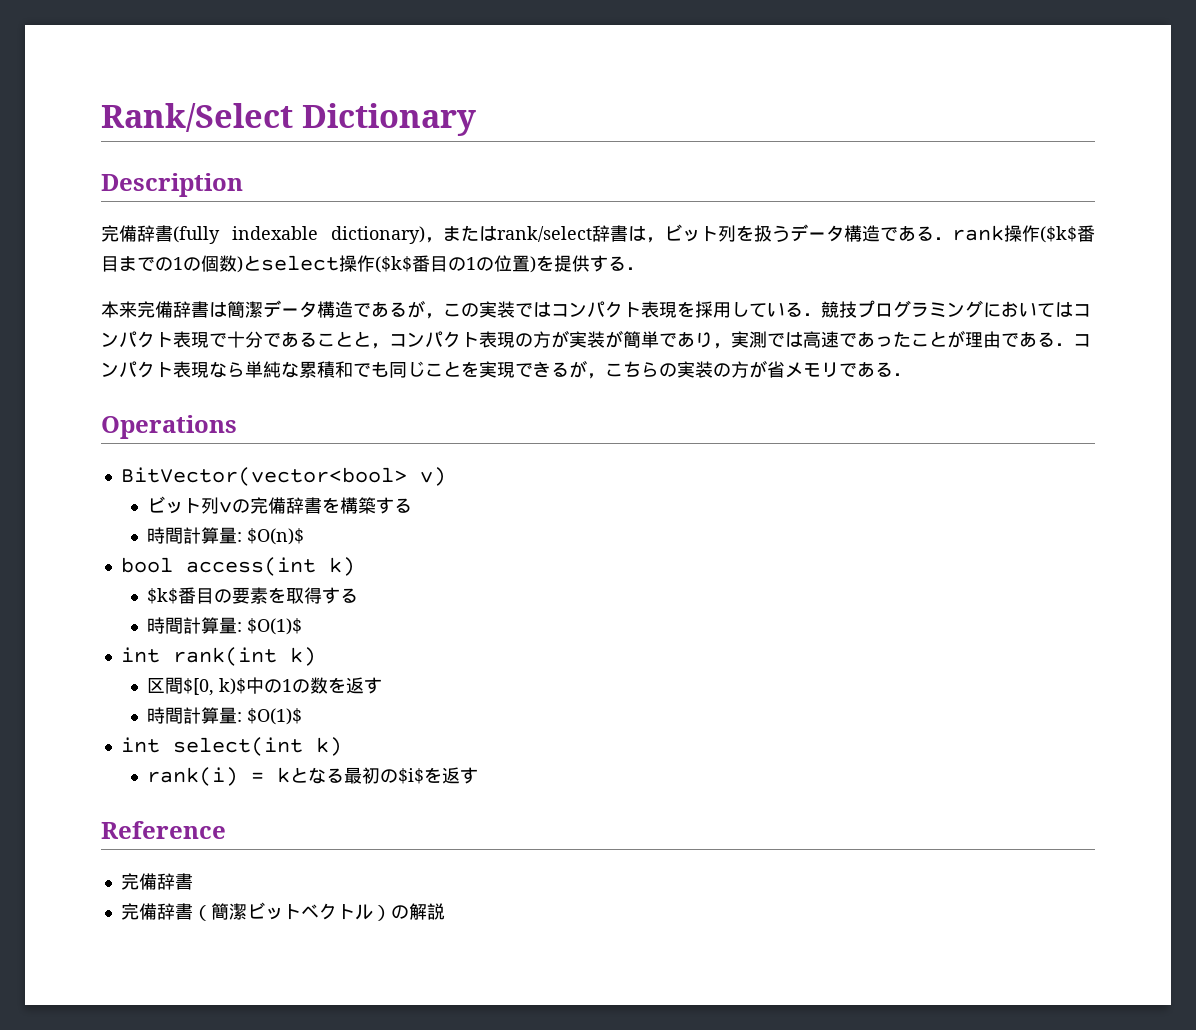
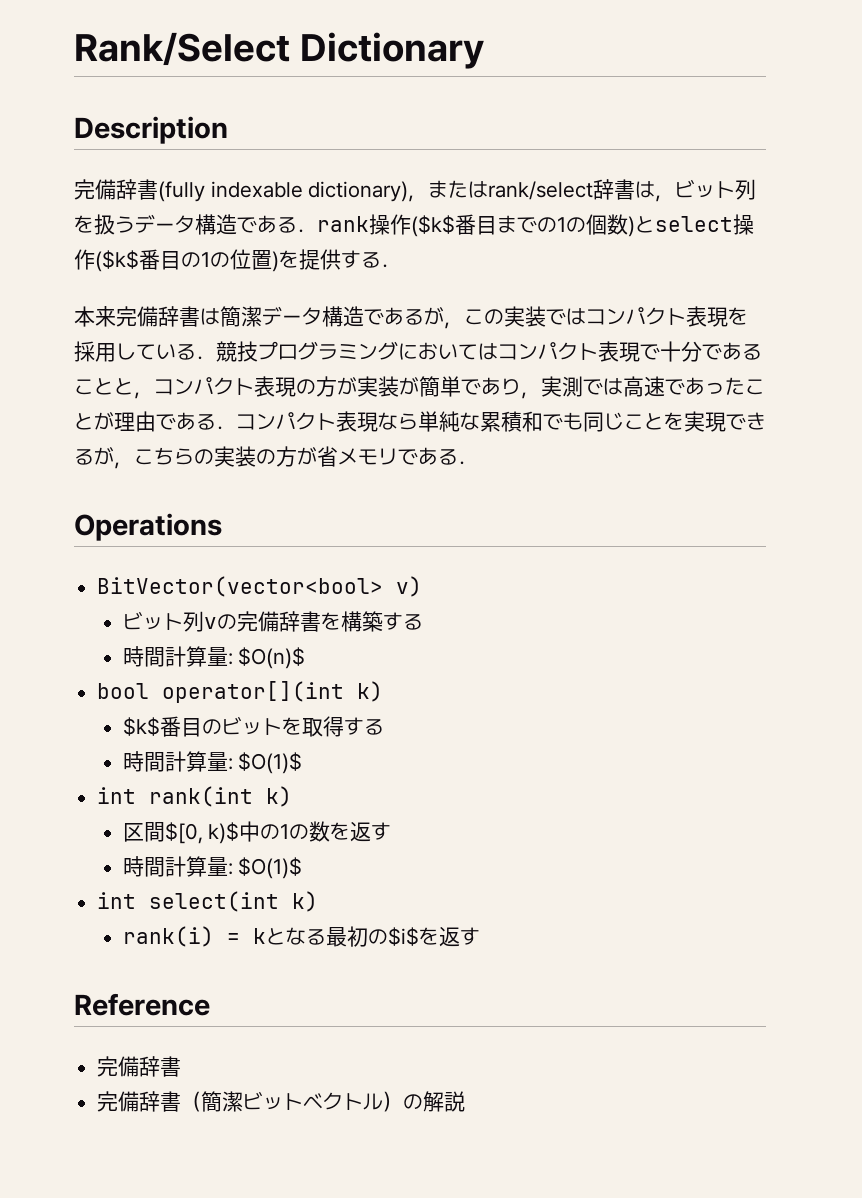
[185,557,316,576] access(int -> [162,681,345,703] operator[](int
[231,587,268,604] 要素 -> [221,716,282,735] ビット

